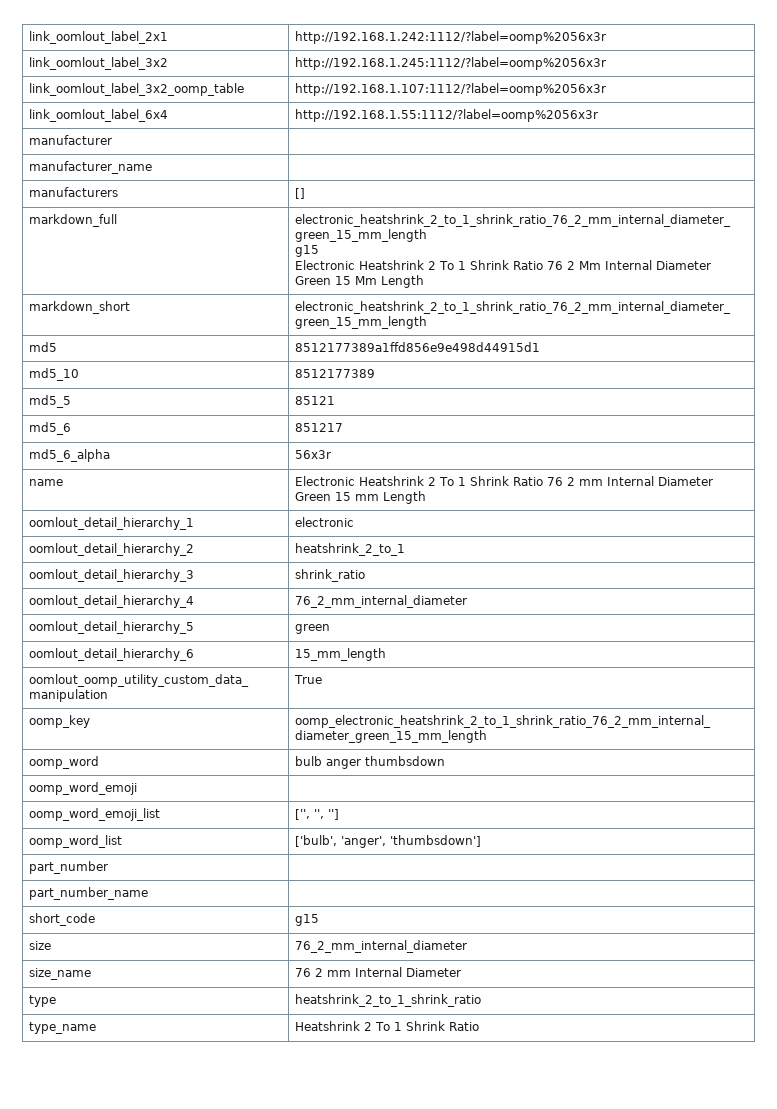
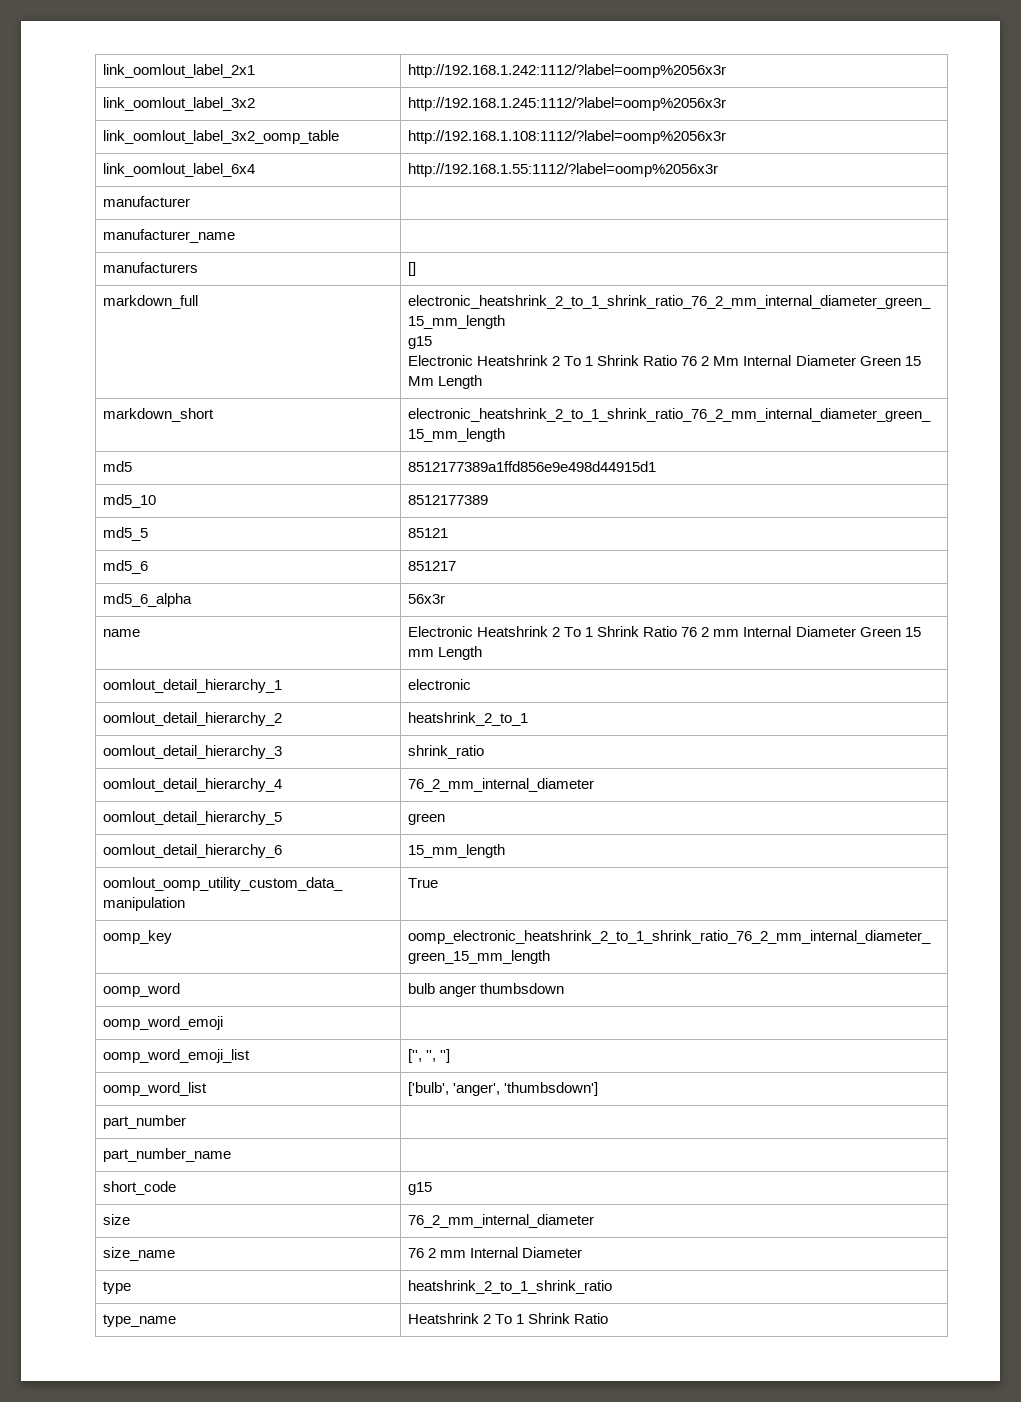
[295,83,607,96] http://192.168.1.107:1112/?label=oomp%2056x3r -> [407,130,726,144] http://192.168.1.108:1112/?label=oomp%2056x3r

